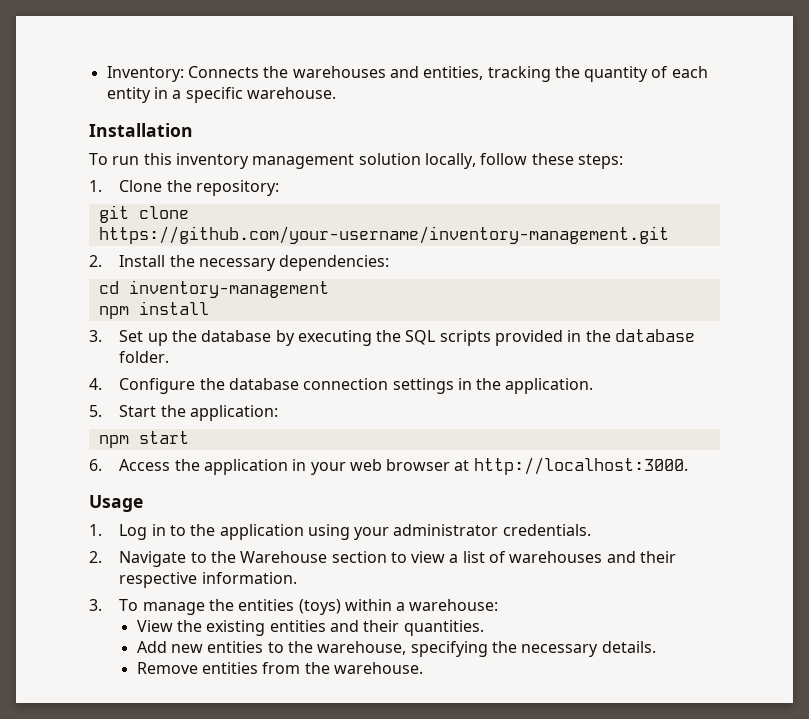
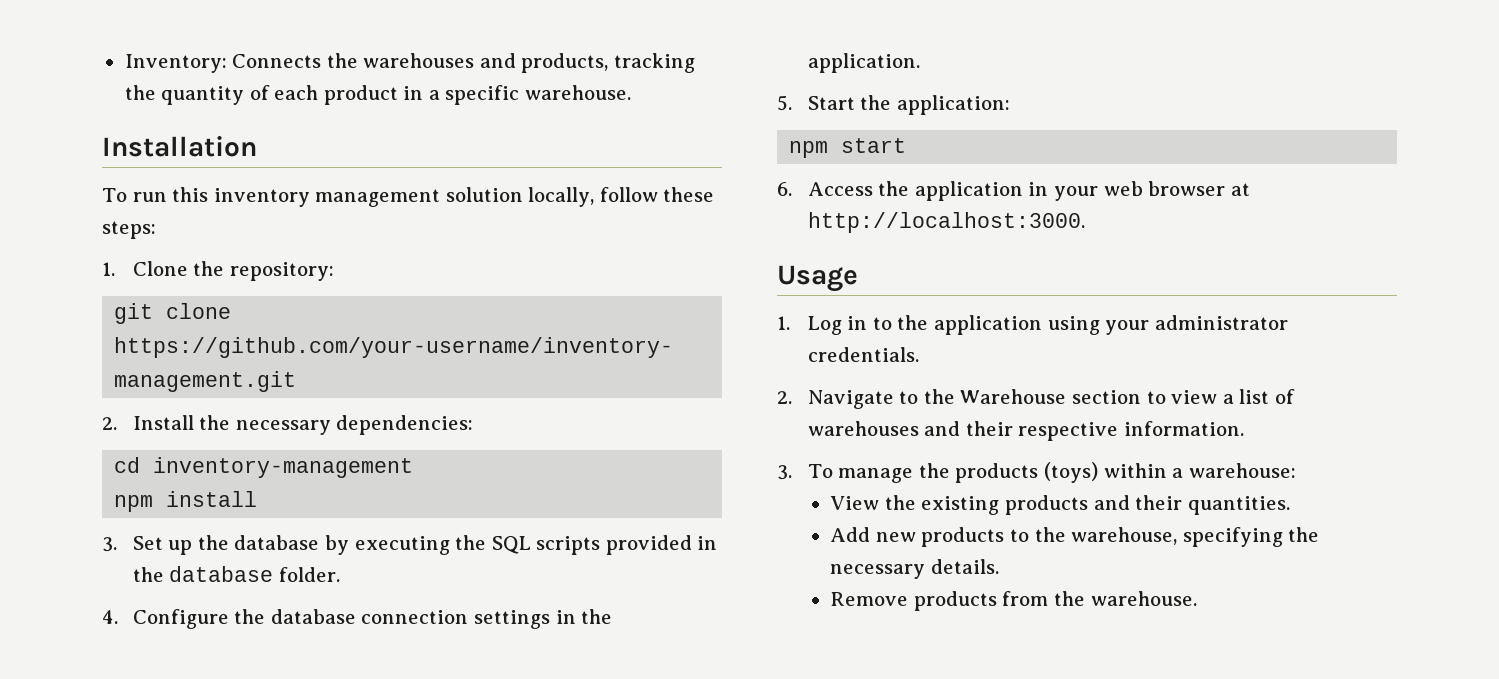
[423,66,484,80] entities, -> [521,53,609,73] products,
[106,87,151,103] entity -> [323,85,398,105] product
[238,599,295,611] entities -> [955,463,1039,483] products
[269,620,326,632] entities -> [1005,495,1089,515] products
[207,641,264,653] entities -> [921,527,1005,547] products
[202,662,259,674] entities -> [913,591,997,611] products

